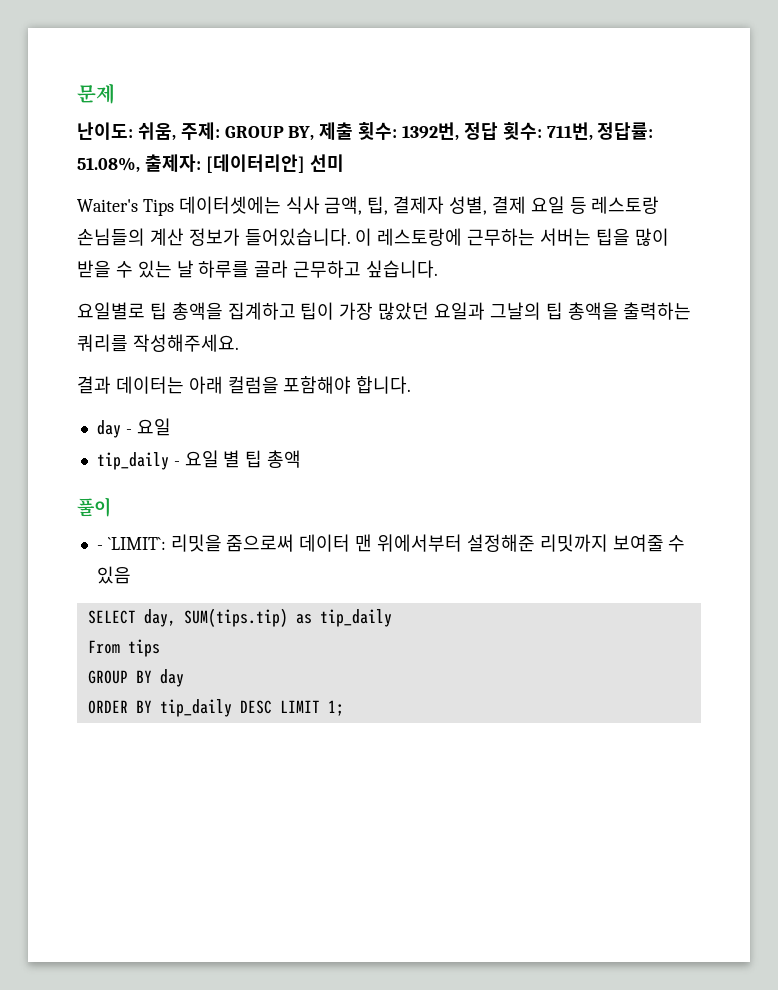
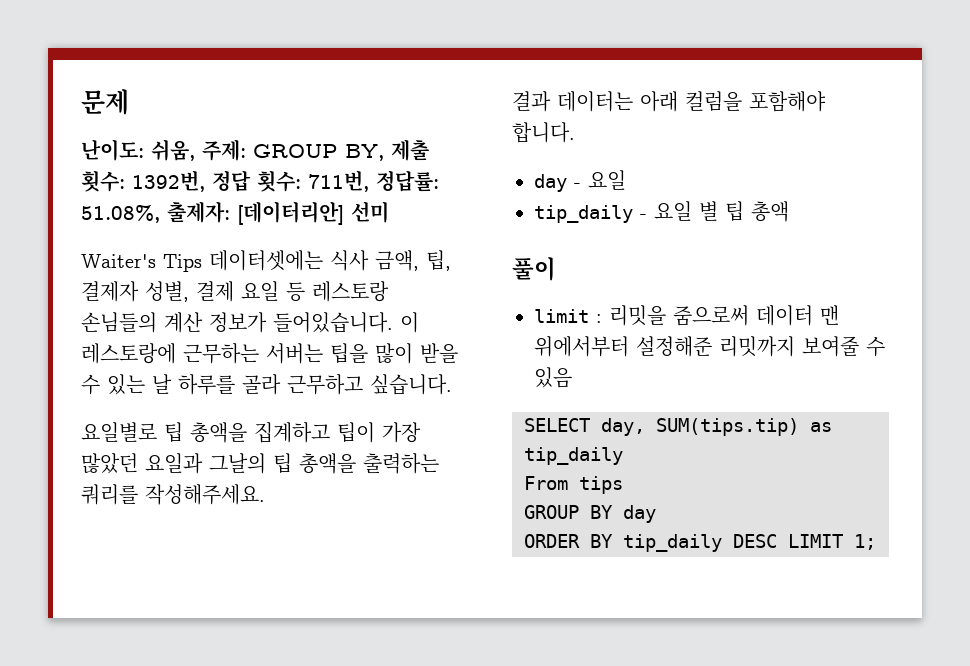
[96,537,166,550] - `LIMIT`: -> [534,309,602,323] limit :

